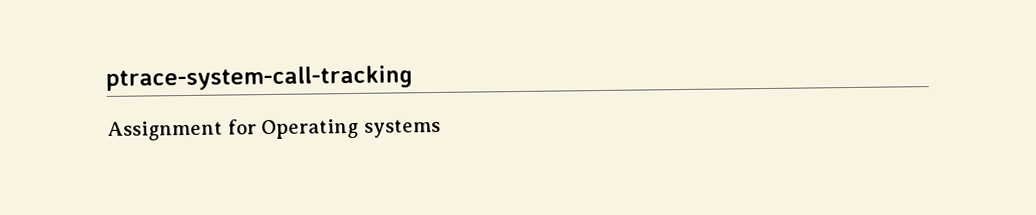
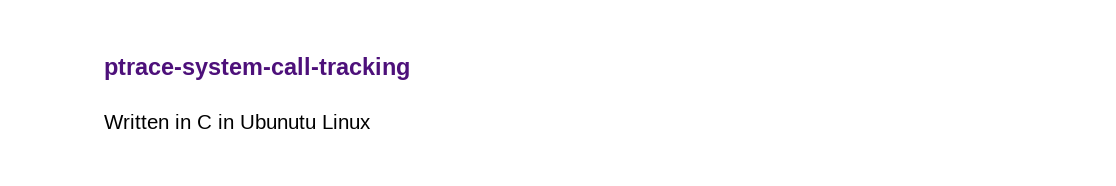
[107,118,441,141] Assignment for Operating systems -> [104,114,371,129] Written in C in Ubunutu Linux

